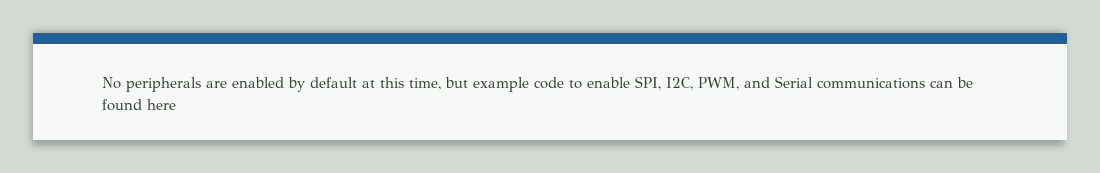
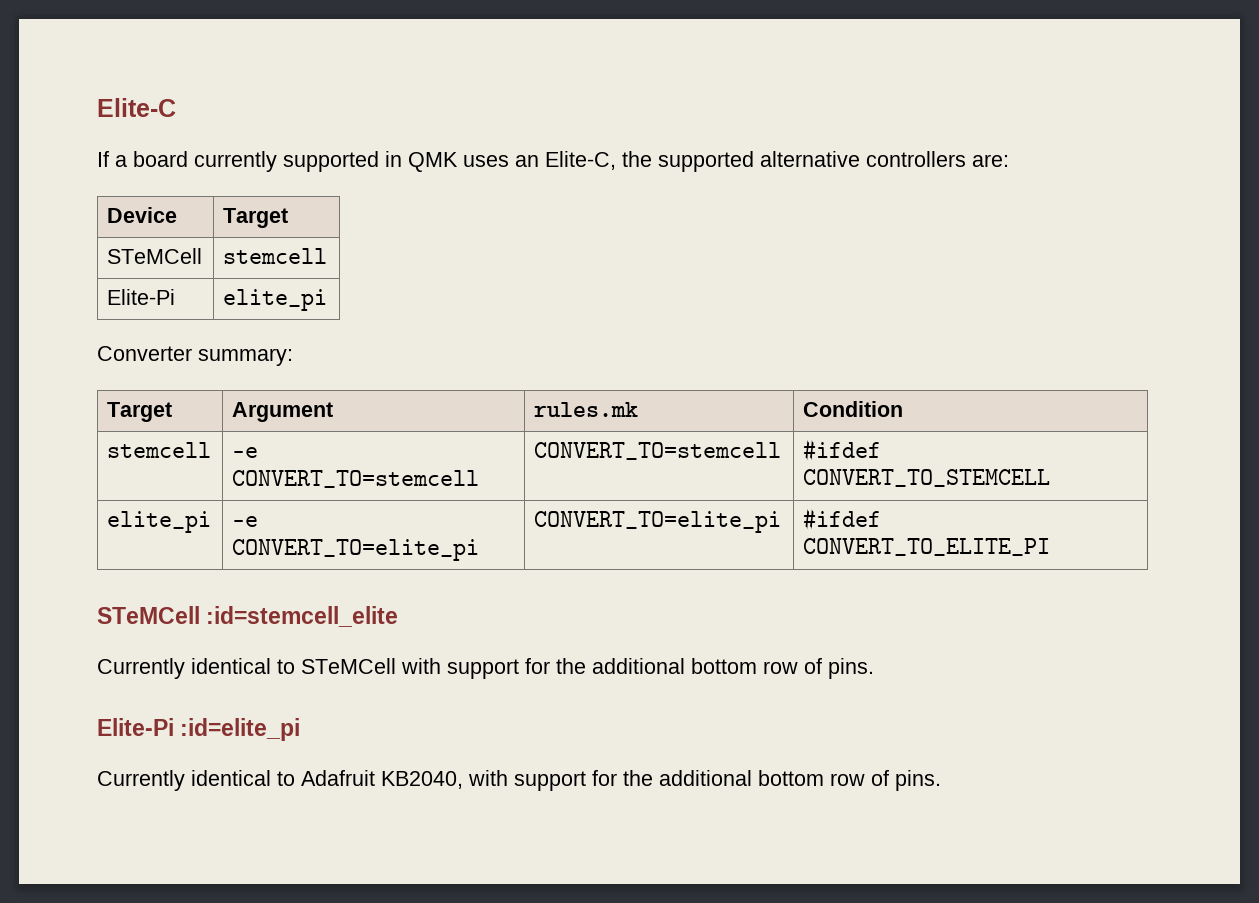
[102,76,973,92] [102,99,176,111] No peripherals are enabled by default at this time, but example code to enable SPI, I2C, PWM, and Serial communications can be found here -> [97,98,176,117] [97,151,1009,172] [107,207,178,223] [223,208,289,228] [107,248,203,264] [223,248,328,264] [107,289,176,305] [223,289,328,311] [97,346,293,366] [107,402,173,422] [232,402,334,422] [534,402,639,417] [803,401,904,417] [107,442,212,458] [232,447,259,458] [232,470,480,488] [534,442,782,460] [803,439,882,461] [803,469,1051,487] [107,511,212,533] [232,516,259,527] [232,539,480,561] [534,511,782,533] [803,508,882,530] [803,538,1051,556] [97,606,399,627] [97,658,874,679] [97,718,301,741] [97,770,941,791] Elite-C // If a board currently supported in QMK uses an Elite-C, the supported alternative controllers are: // Device | Target // STeMCell | stemcell // Elite-Pi | elite_pi // Converter summary: // Target | Argument | rules.mk | Condition // stemcell | -e CONVERT_TO=stemcell | CONVERT_TO=stemcell | #ifdef CONVERT_TO_STEMCELL // elite_pi | -e CONVERT_TO=elite_pi | CONVERT_TO=elite_pi | #ifdef CONVERT_TO_ELITE_PI // STeMCell :id=stemcell_elite // Currently identical to STeMCell with support for the additional bottom row of pins. // Elite-Pi :id=elite_pi // Currently identical to Adafruit KB2040, with support for the additional bottom row of pins.

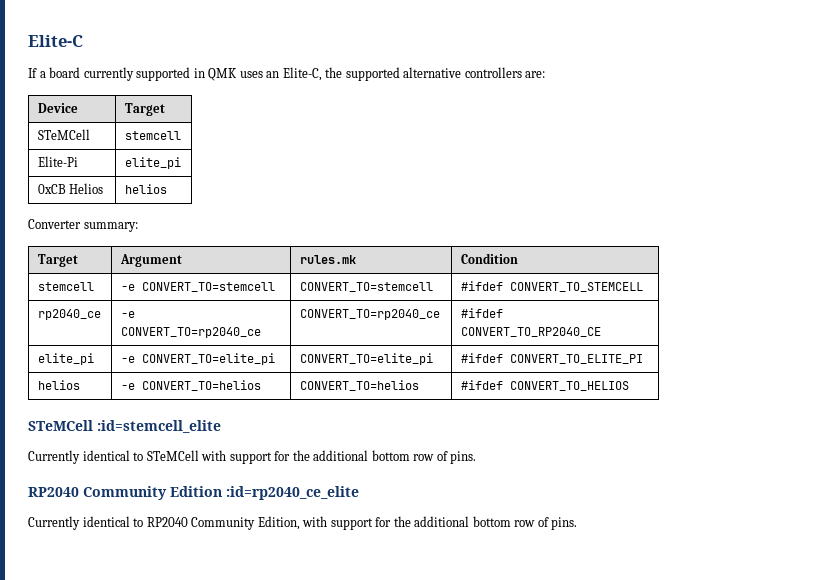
(328, 300) none -> [37,183,104,194] [124,184,167,194] // 0xCB Helios | helios
(1051, 478) none -> [37,309,101,320] [120,311,135,318] [120,327,261,338] [299,309,440,320] [460,308,503,318] [460,327,601,337] // rp2040_ce | -e CONVERT_TO=rp2040_ce | CONVERT_TO=rp2040_ce | #ifdef CONVERT_TO_RP2040_CE
(1051, 547) none -> [37,380,80,390] [120,380,261,391] [299,380,419,391] [460,380,629,391] // helios | -e CONVERT_TO=helios | CONVERT_TO=helios | #ifdef CONVERT_TO_HELIOS
[97,718,301,741] [97,770,463,791] Elite-Pi :id=elite_pi // Currently identical to Adafruit KB2040, -> [28,486,359,500] [28,516,300,530] RP2040 Community Edition :id=rp2040_ce_elite // Currently identical to RP2040 Community Edition,

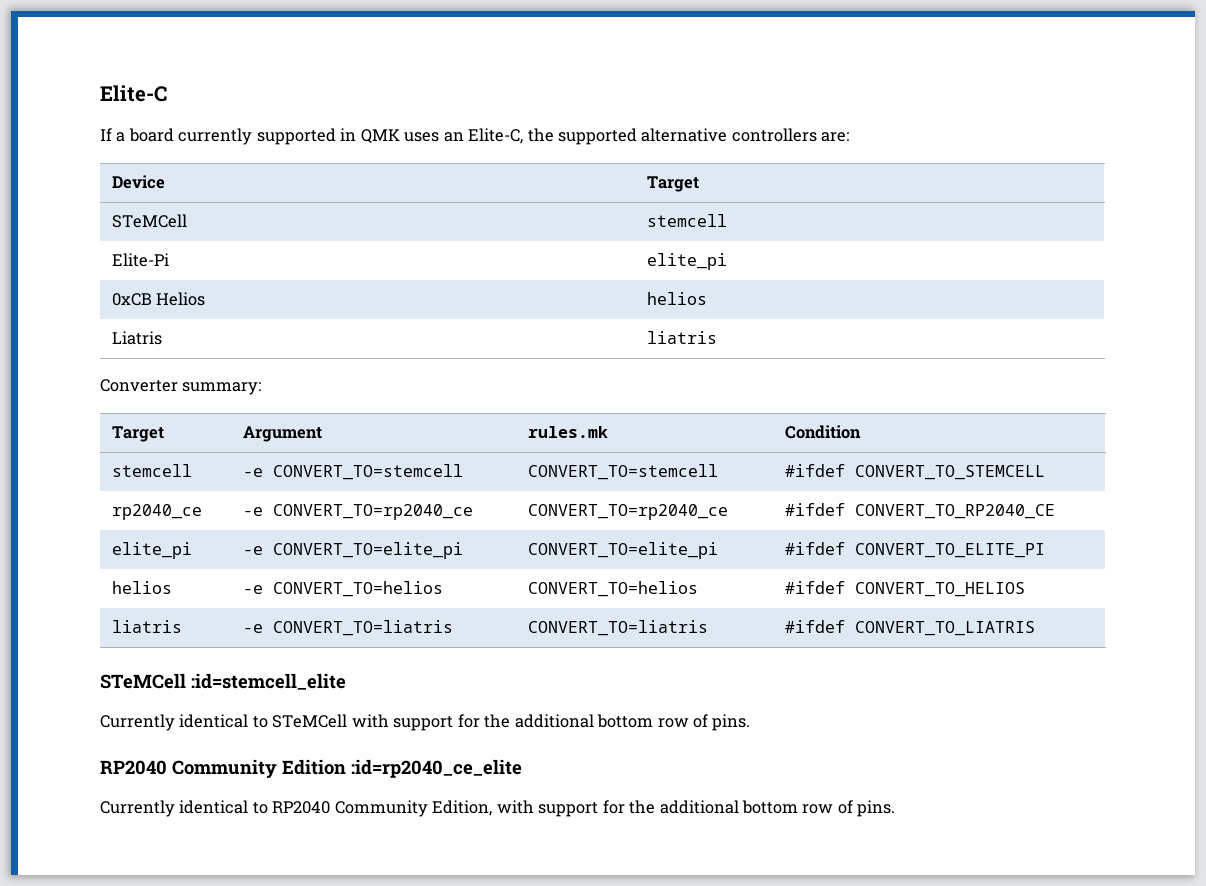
(167, 189) none -> [111,331,162,345] [646,331,717,344] // Liatris | liatris
(629, 386) none -> [111,620,182,633] [242,620,453,636] [527,620,708,636] [784,620,1035,636] // liatris | -e CONVERT_TO=liatris | CONVERT_TO=liatris | #ifdef CONVERT_TO_LIATRIS

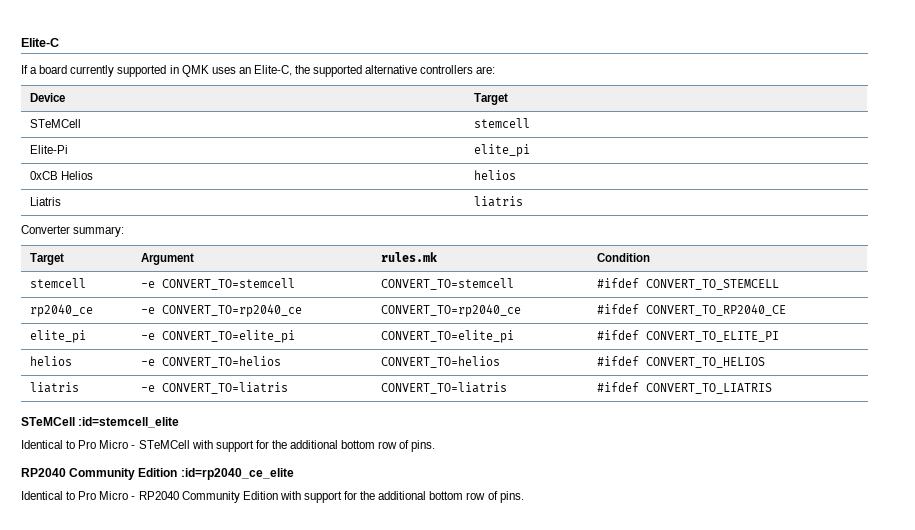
[100,714,268,731] Currently identical to -> [21,440,136,449] Identical to Pro Micro -
[100,800,493,817] Currently identical to RP2040 Community Edition, -> [21,491,278,503] Identical to Pro Micro - RP2040 Community Edition

